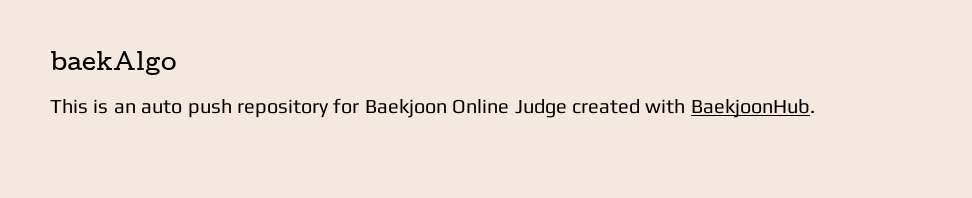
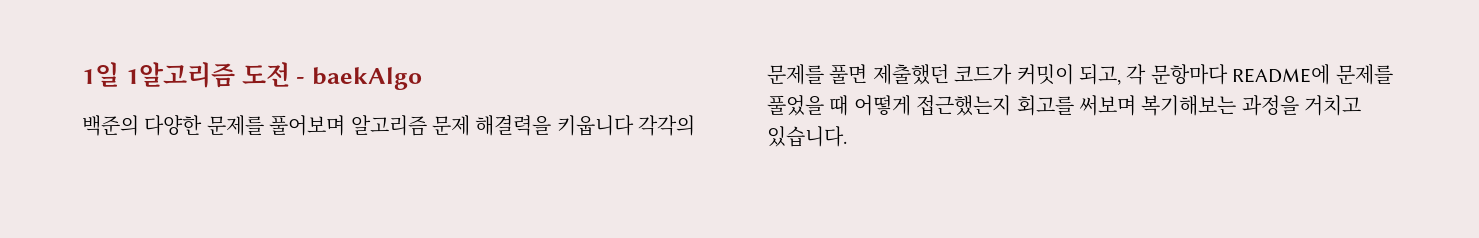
[50,51,177,75] [50,98,815,118] baekAlgo // This is an auto push repository for Baekjoon Online Judge created with BaekjoonHub. -> [82,62,422,90] [82,115,696,136] [767,64,1393,85] [767,95,1362,116] [767,126,847,147] 1일 1알고리즘 도전 - baekAlgo // 백준의 다양한 문제를 풀어보며 알고리즘 문제 해결력을 키웁니다 각각의 문제를 풀면 제출했던 코드가 커밋이 되고, 각 문항마다 README에 문제를 풀었을 때 어떻게 접근했는지 회고를 써보며 복기해보는 과정을 거치고 있습니다.

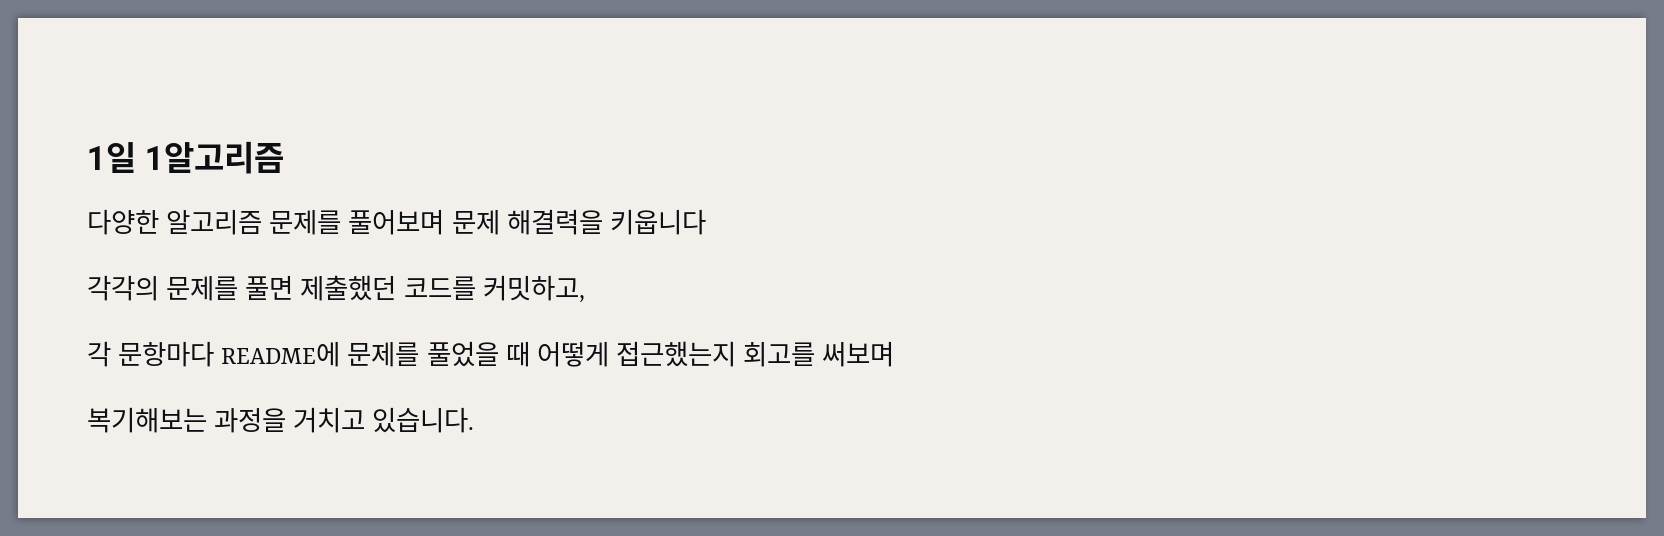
[241,62,422,90] [82,115,203,136] 도전 - baekAlgo // 백준의 다양한 -> [87,209,263,235] // 다양한 알고리즘
[350,115,427,136] 알고리즘 -> (445, 222) none
(634, 125) none -> (706, 222) //
[954,64,1121,85] 코드가 커밋이 되고, -> [403,275,585,303] 코드를 커밋하고, //
(1136, 105) none -> (895, 354) //

